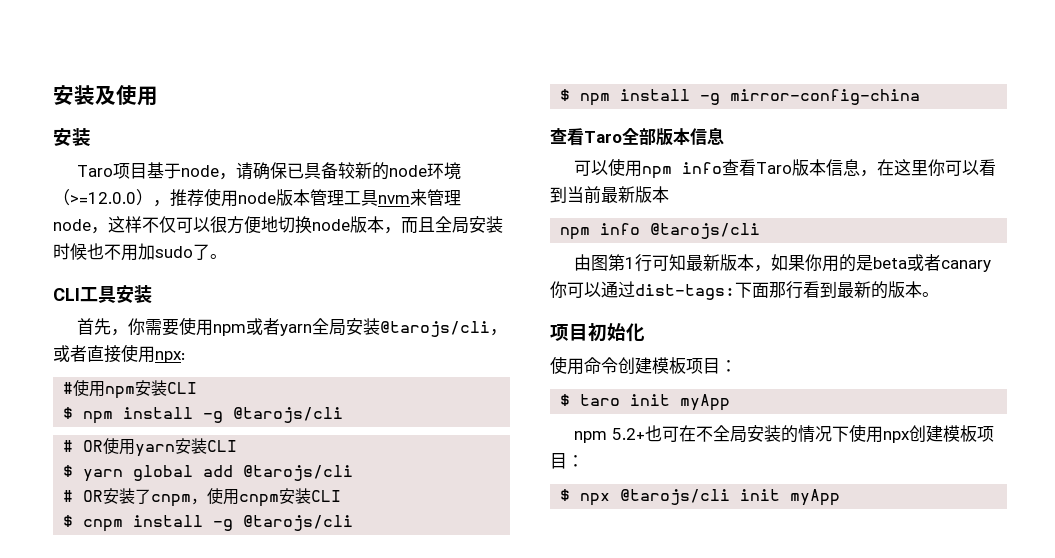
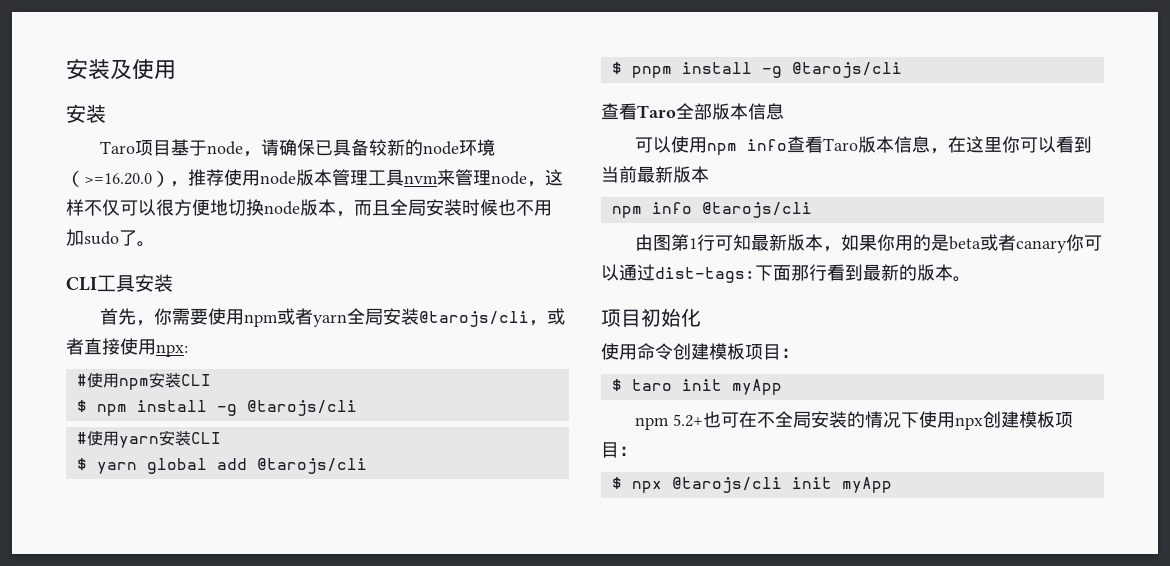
[70,192,136,204] >=12.0.0 -> [84,173,152,185] >=16.20.0
[83,440,104,452] OR -> (87, 438) none
[63,488,342,507] [63,515,354,532] [560,89,921,106] // # OR安装了cnpm，使用cnpm安装CLI // $ cnpm install -g @tarojs/cli // $ npm install -g mirror-config-china -> [611,62,902,78] // $ pnpm install -g @tarojs/cli

